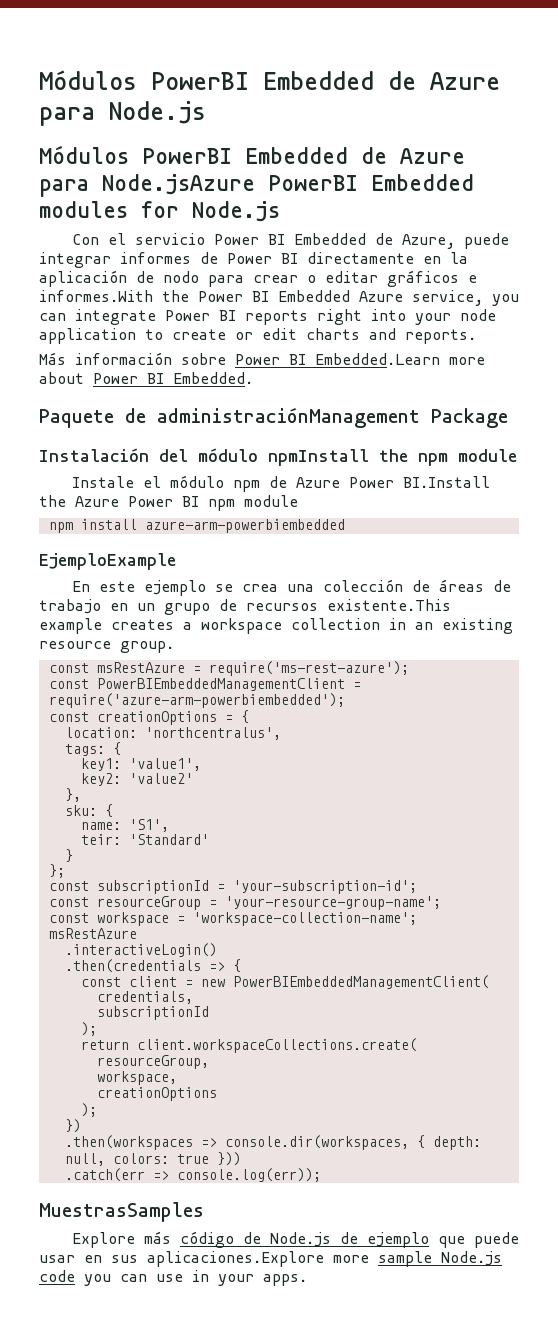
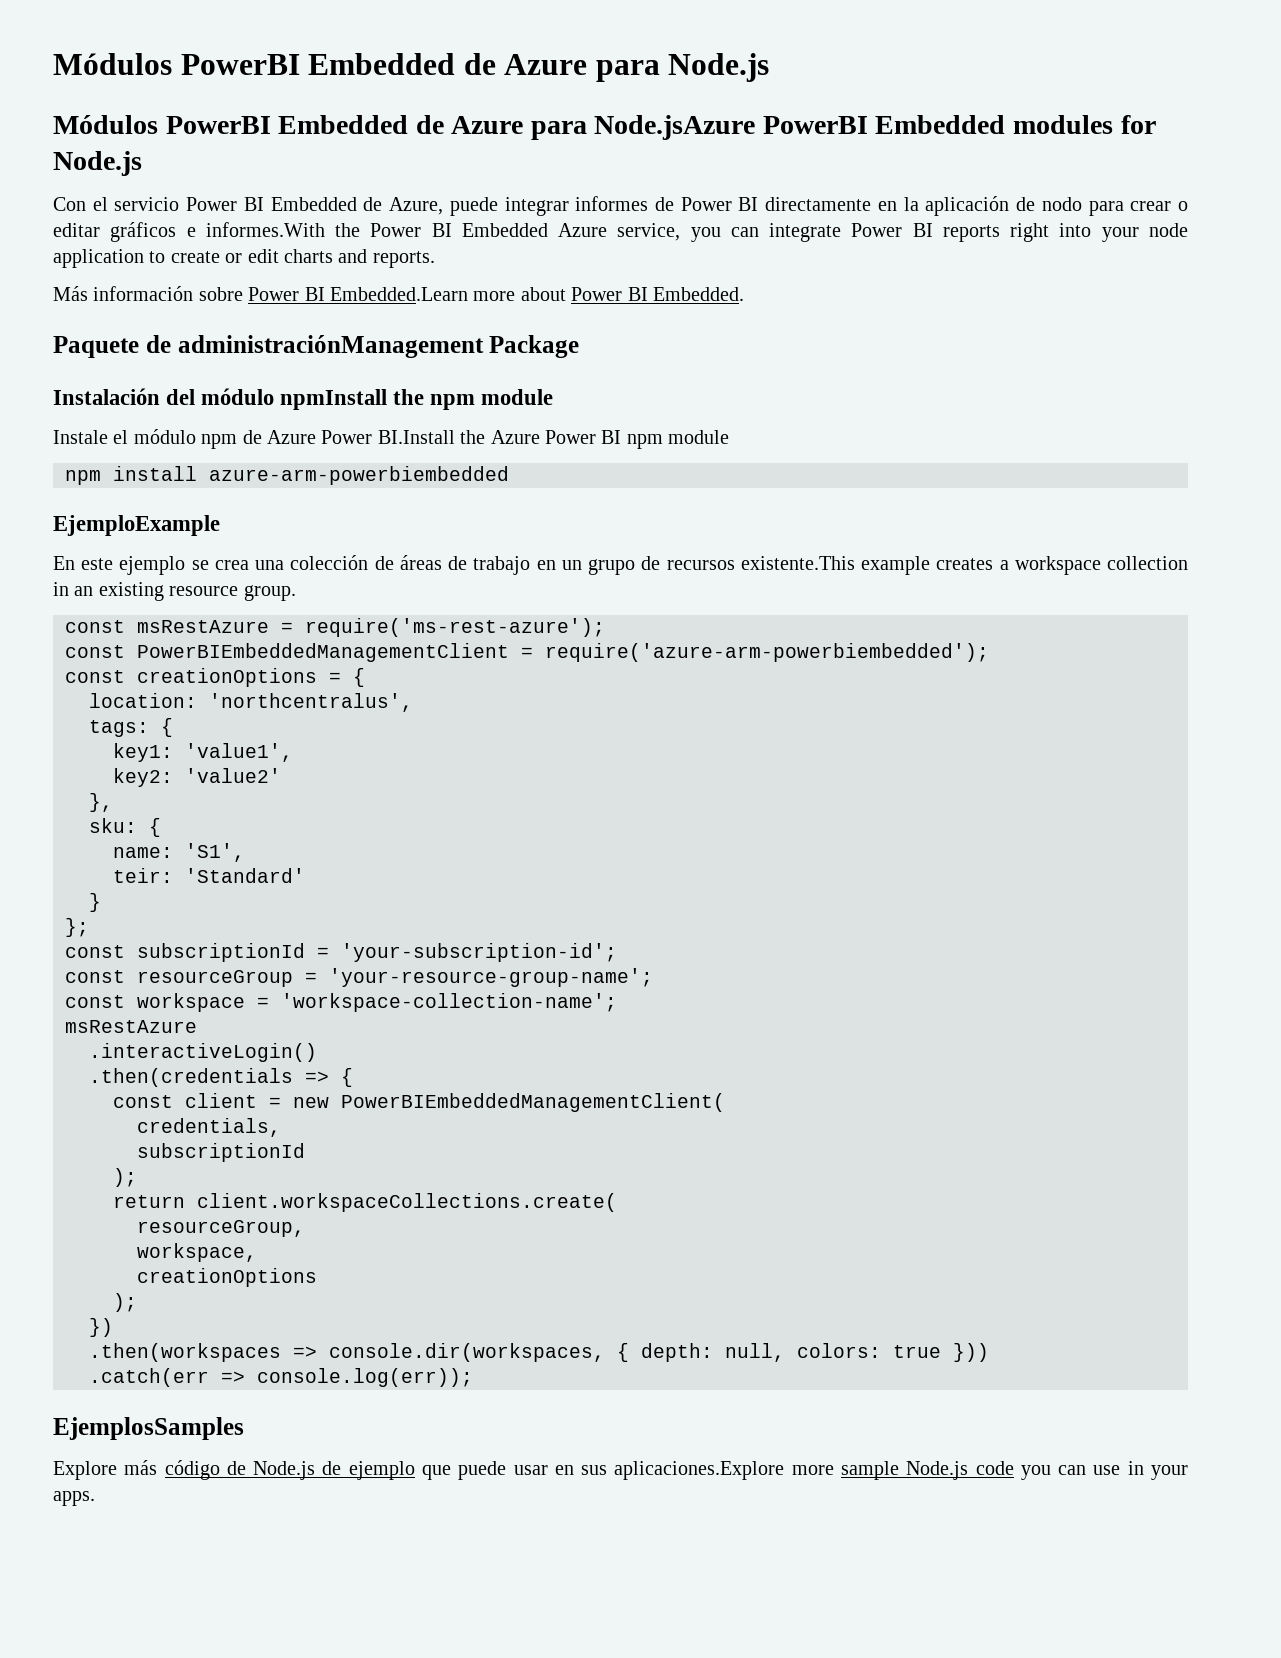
[39,1202,204,1222] MuestrasSamples -> [53,1417,244,1440] EjemplosSamples

